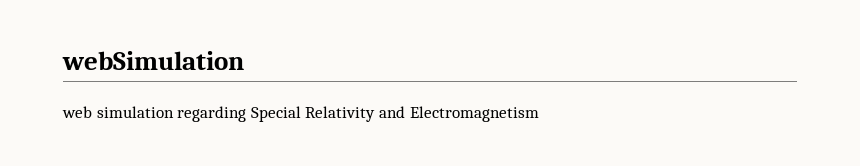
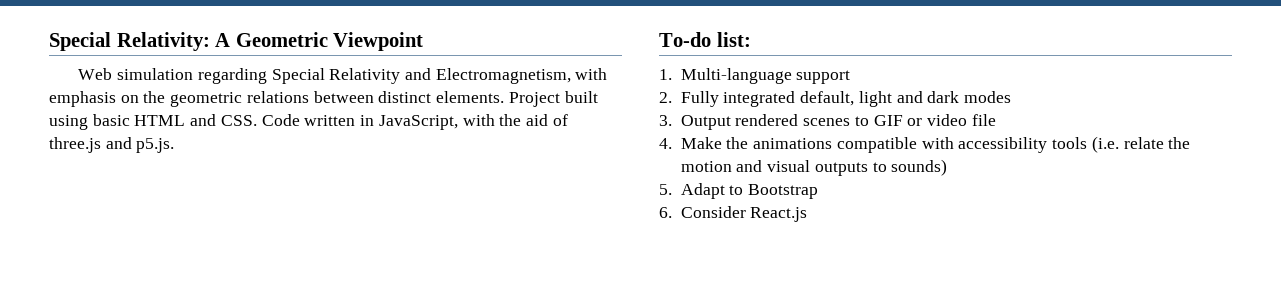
[62,51,244,70] [62,106,92,118] webSimulation // web -> [49,32,424,51] [78,68,113,80] Special Relativity: A Geometric Viewpoint // Web
[409,106,539,122] Electromagnetism -> [435,68,608,84] [49,91,598,107] [49,114,568,130] [49,137,175,153] [659,32,751,47] [659,68,851,84] [659,91,1012,107] [659,114,996,130] [659,136,1191,153] [680,159,948,176] [659,183,819,199] [659,206,808,222] Electromagnetism, with emphasis on the geometric relations between distinct elements. Project built using basic HTML and CSS. Code written in JavaScript, with the aid of three.js and p5.js. // To-do list: // 1. Multi-language support // 2. Fully integrated default, light and dark modes // 3. Output rendered scenes to GIF or video file // 4. Make the animations compatible with accessibility tools (i.e. relate the motion and visual outputs to sounds) // 5. Adapt to Bootstrap // 6. Consider React.js

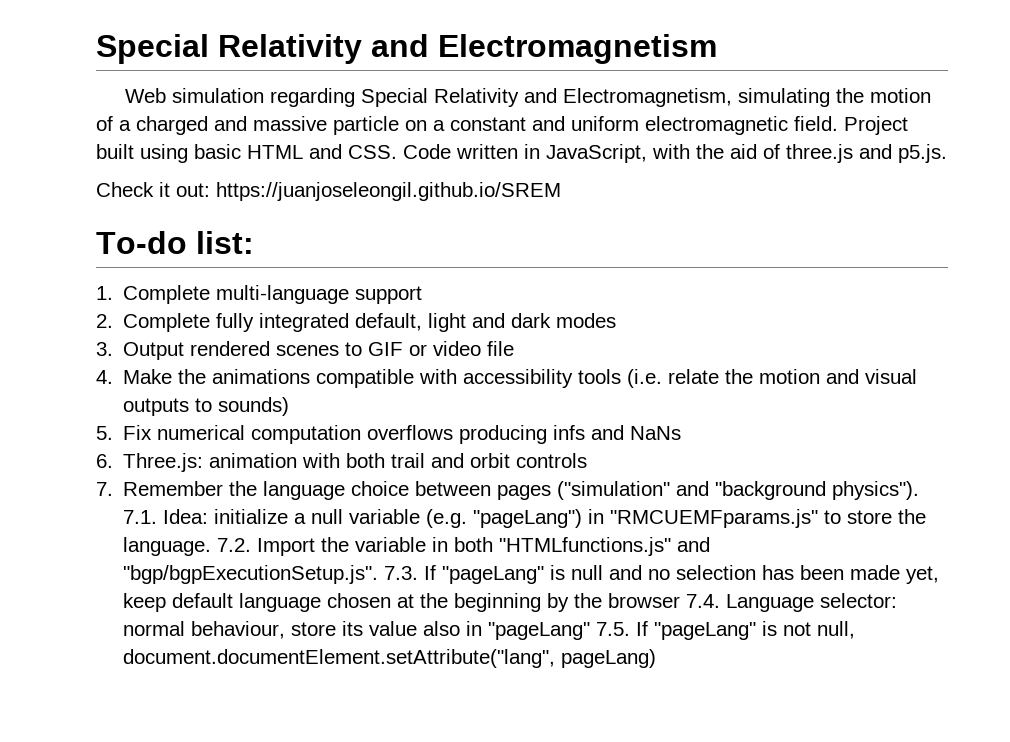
[49,32,424,51] Special Relativity: A Geometric Viewpoint -> [96,34,717,64] Special Relativity and Electromagnetism
[575,68,608,80] [49,91,505,107] with emphasis on the geometric relations between distinct elements. -> [737,88,931,107] [96,116,838,135] simulating the motion of a charged and massive particle on a constant and uniform electromagnetic field.
(175, 145) none -> [96,182,561,201] // Check it out: https://juanjoseleongil.github.io/SREM
[680,68,792,84] Multi-language -> [123,285,350,304] Complete multi-language
[680,91,719,107] Fully -> [123,313,255,332] Complete fully
[680,183,819,199] [659,206,808,222] Adapt to Bootstrap // 6. Consider React.js -> [123,425,682,444] [96,453,588,472] [96,481,920,500] [123,509,927,528] [123,537,711,556] [123,565,940,584] [123,593,898,612] [123,621,856,640] [123,649,657,668] Fix numerical computation overflows producing infs and NaNs // 6. Three.js: animation with both trail and orbit controls // 7. Remember the language choice between pages ("simulation" and "background physics"). 7.1. Idea: initialize a null variable (e.g. "pageLang") in "RMCUEMFparams.js" to store the language. 7.2. Import the variable in both "HTMLfunctions.js" and "bgp/bgpExecutionSetup.js". 7.3. If "pageLang" is null and no selection has been made yet, keep default language chosen at the beginning by the browser 7.4. Language selector: normal behaviour, store its value also in "pageLang" 7.5. If "pageLang" is not null, document.documentElement.setAttribute("lang", pageLang)

